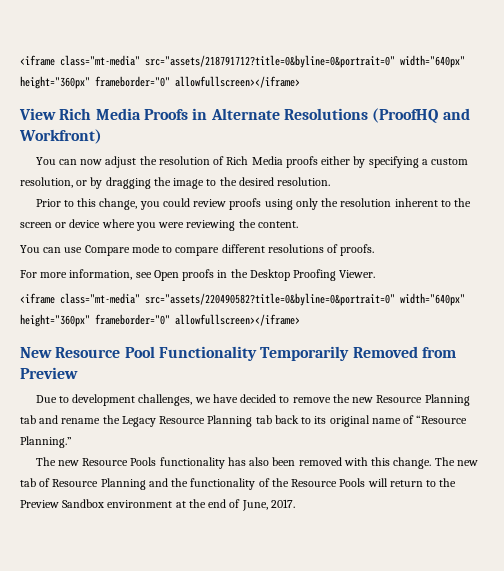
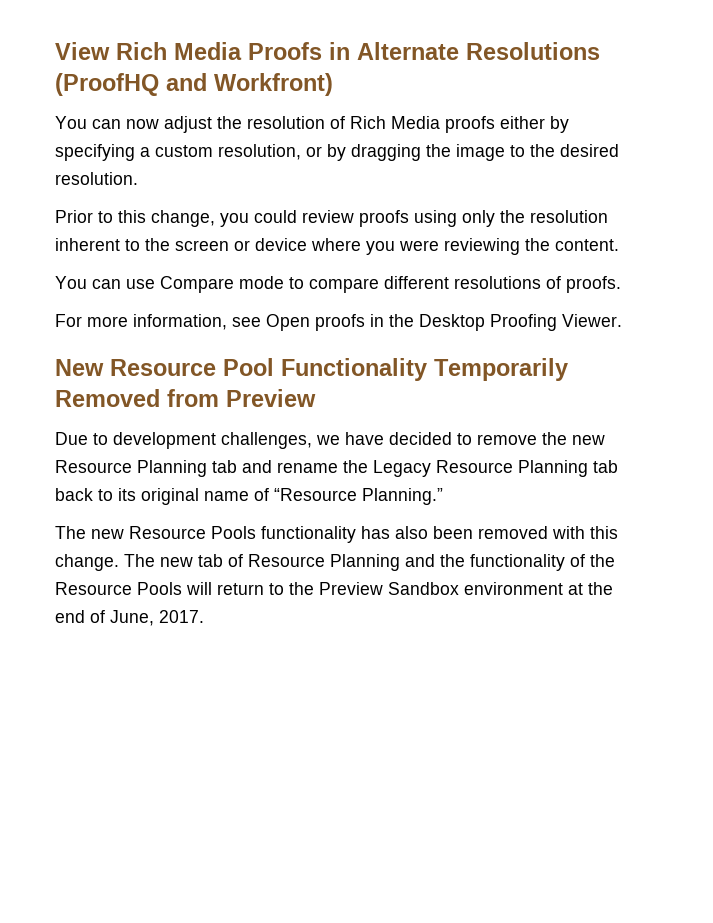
[20,55,465,68] [20,76,300,89] <iframe class="mt-media" src="assets/218791712?title=0&byline=0&portrait=0" width="640px" height="360px" frameborder="0" allowfullscreen></iframe> // -> (55, 51) none
[20,293,465,306] [20,314,300,327] // <iframe class="mt-media" src="assets/220490582?title=0&byline=0&portrait=0" width="640px" height="360px" frameborder="0" allowfullscreen></iframe> -> (622, 320) none

